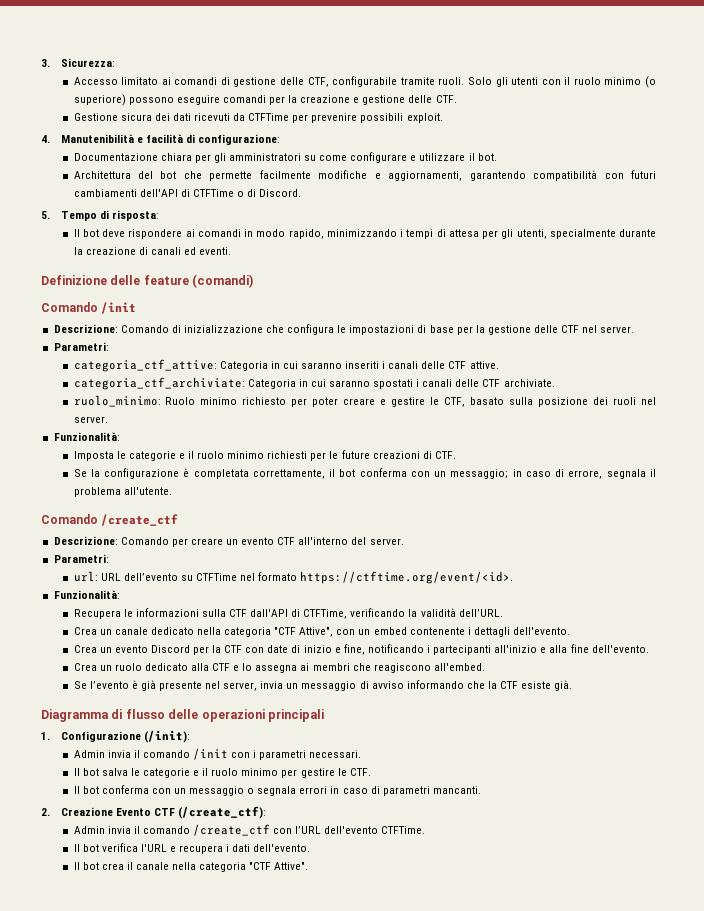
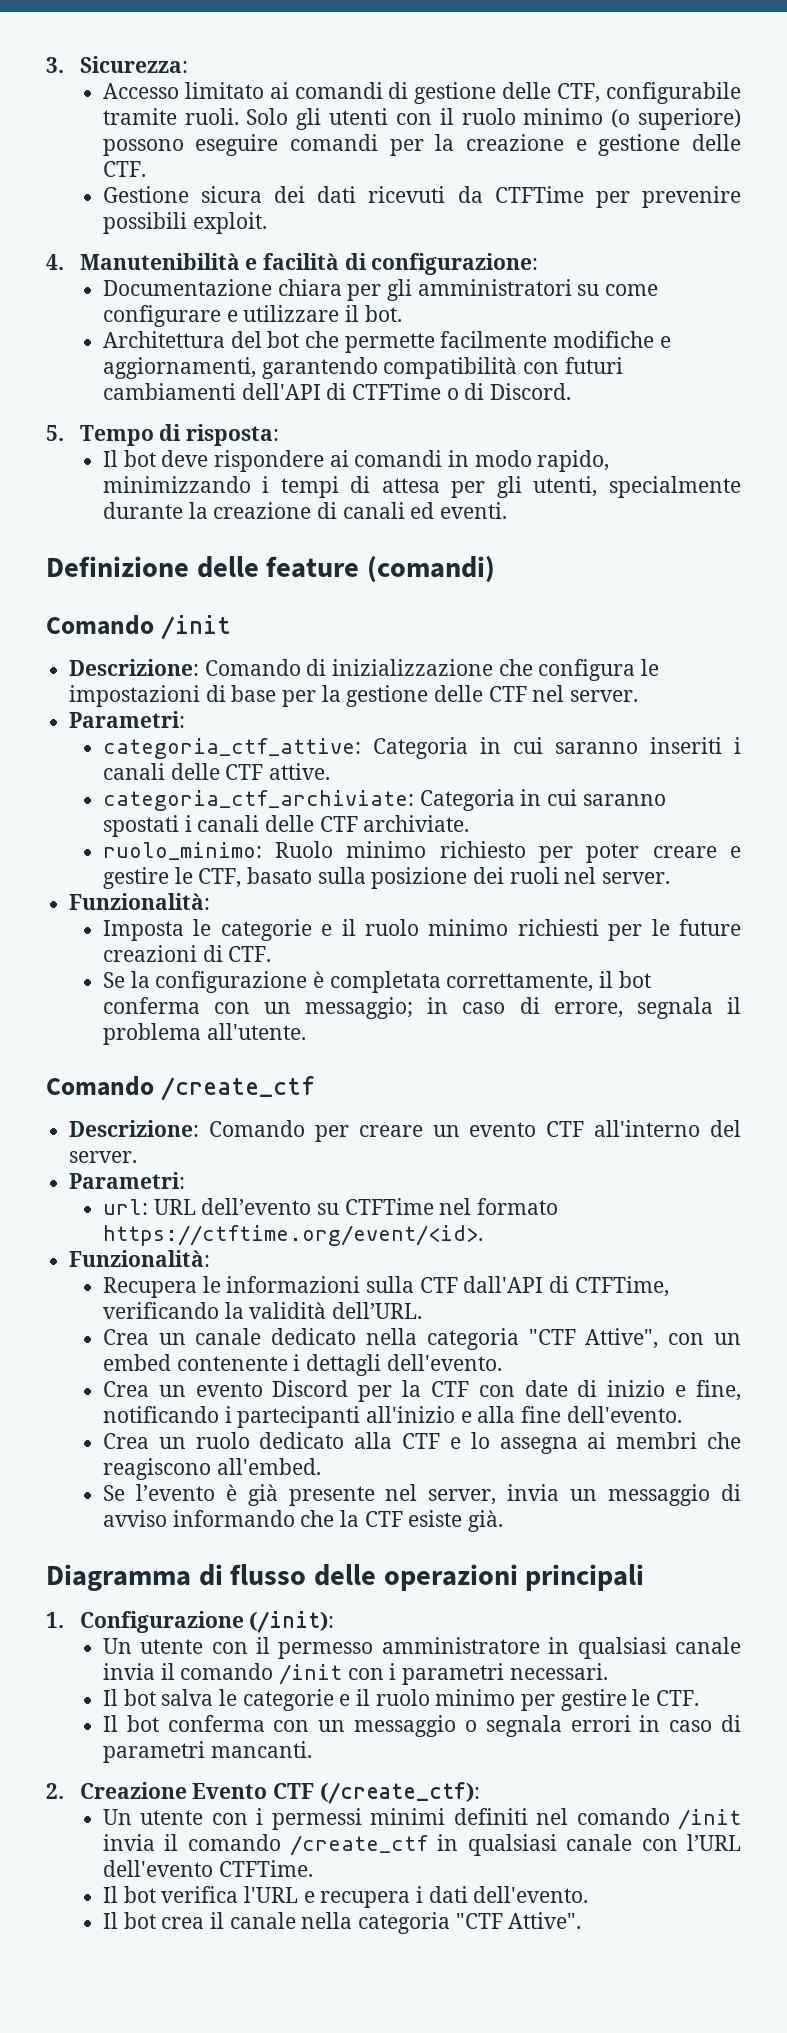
[73,750,105,758] Admin -> [102,1637,741,1659] Un utente con il permesso amministratore in qualsiasi canale
[73,826,105,834] Admin -> [102,1808,742,1830] Un utente con i permessi minimi definiti nel comando /init
(270, 830) none -> [437,1834,633,1856] in qualsiasi canale

